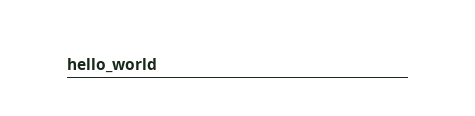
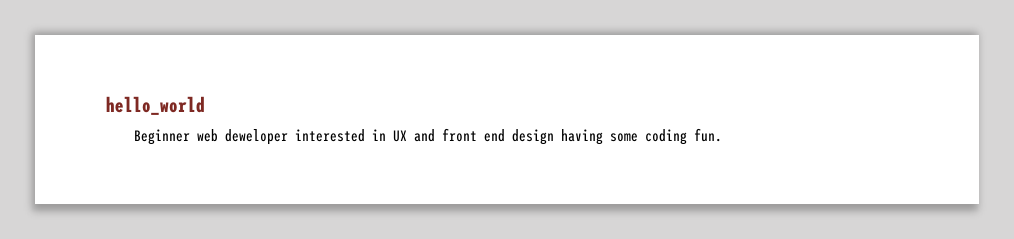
(157, 65) none -> [133,128,722,145] // Beginner web deweloper interested in UX and front end design having some coding fun.

